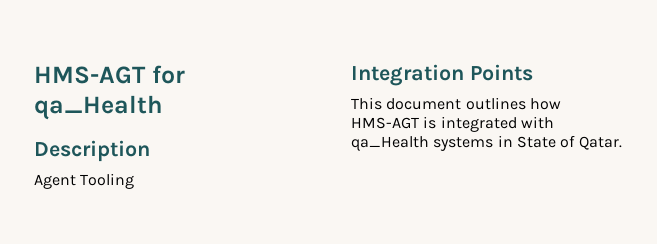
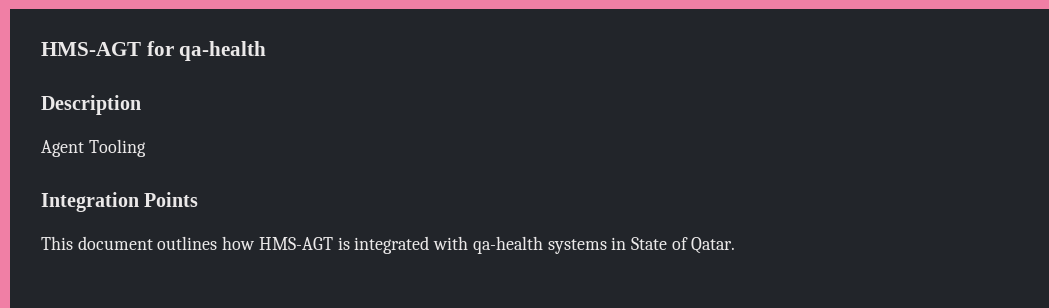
[34,95,163,120] qa_Health -> [179,41,267,61] qa-health
[351,136,429,151] qa_Health -> [472,236,543,254] qa-health

